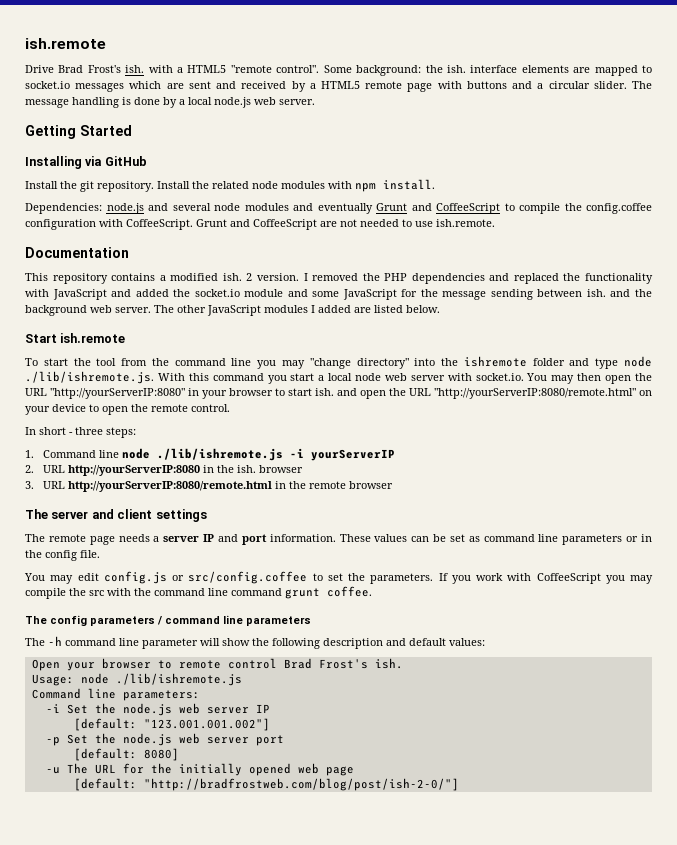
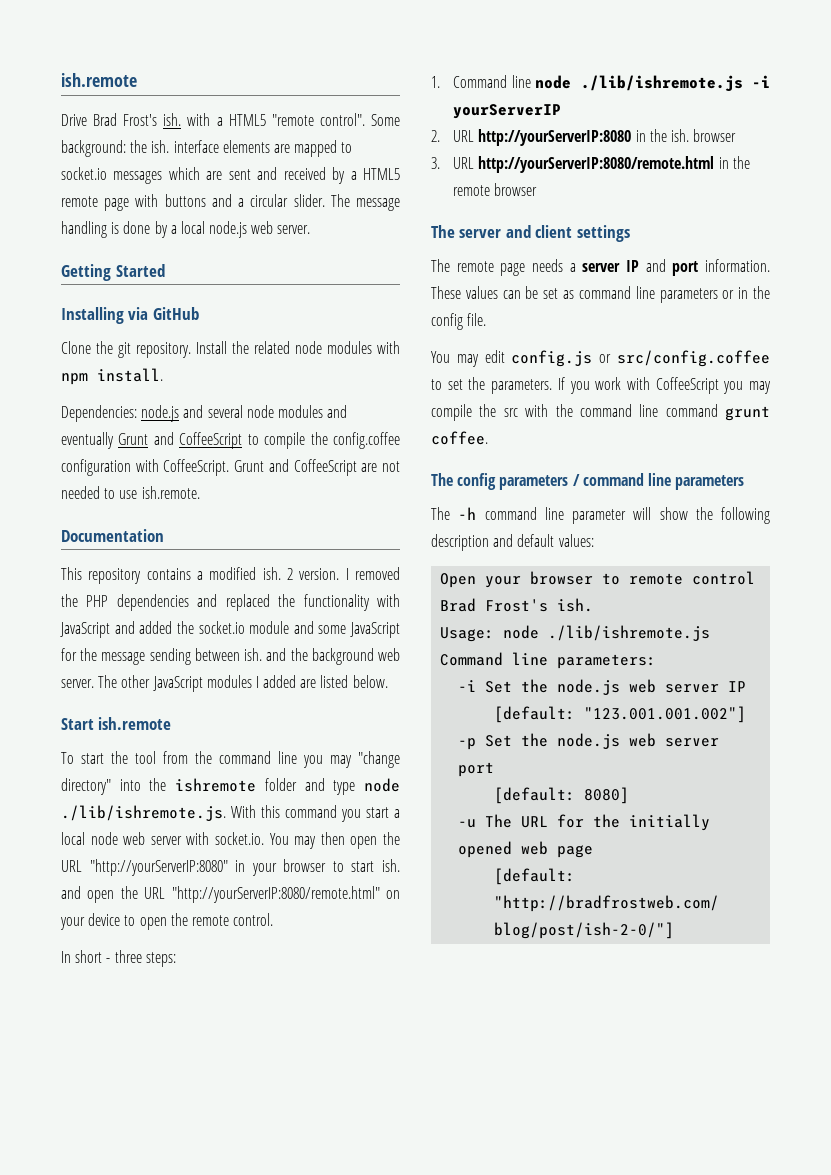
[25,181,58,189] Install -> [61,341,91,354] Clone

